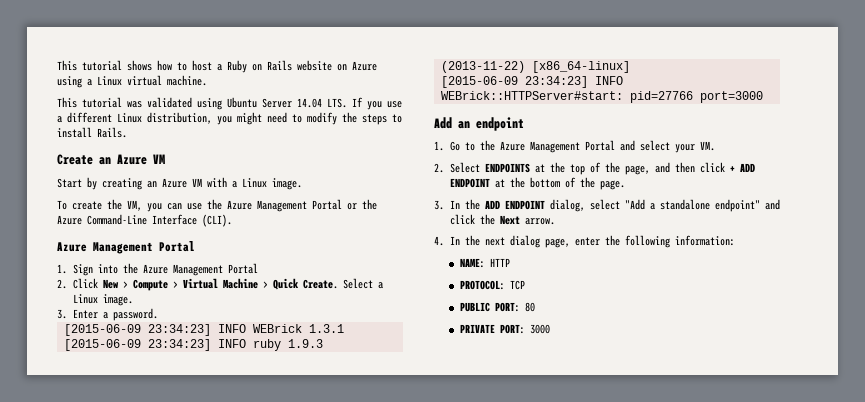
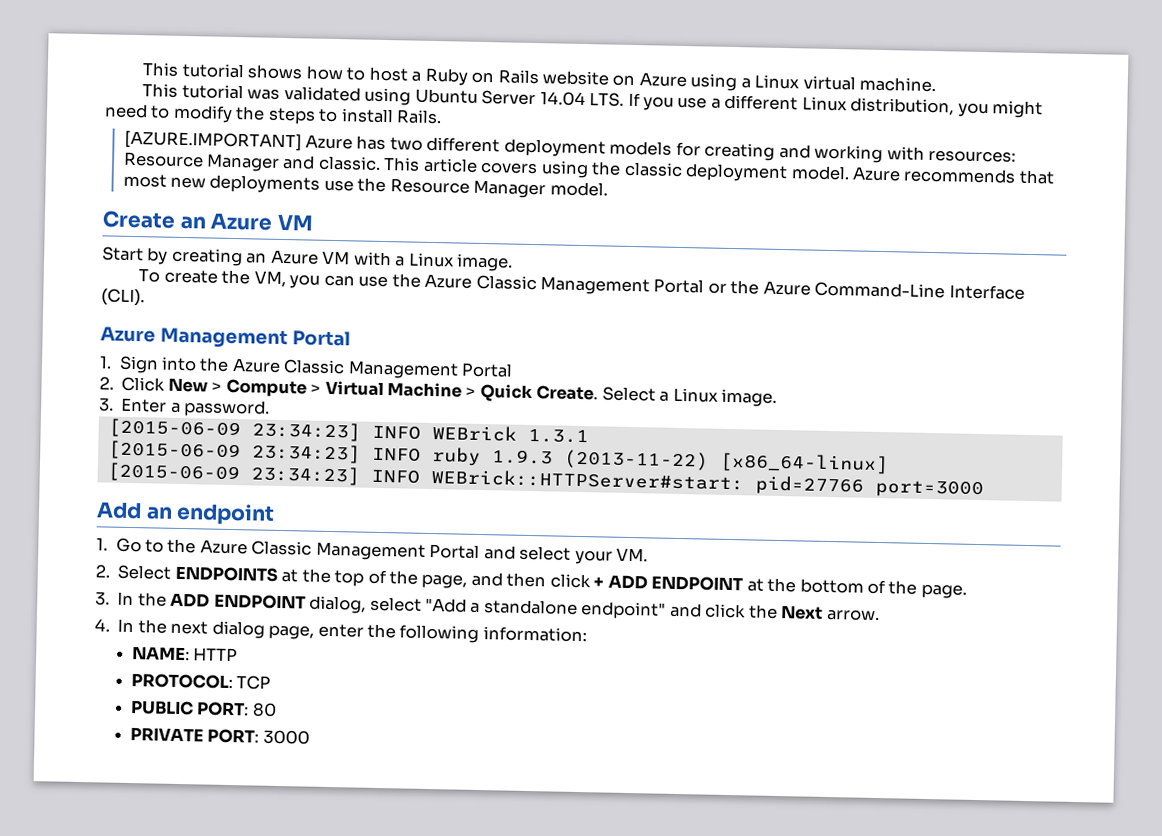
(127, 132) none -> [123,130,1017,164] [122,151,1055,185] [122,173,608,199] // [AZURE.IMPORTANT] Azure has two different deployment models for creating and working with resources: Resource Manager and classic. This article covers using the classic deployment model. Azure recommends that most new deployments use the Resource Manager model.
(252, 205) none -> [475,274,537,291] Classic
(168, 269) none -> [283,359,346,375] Classic
(525, 146) none -> [251,540,313,556] Classic

